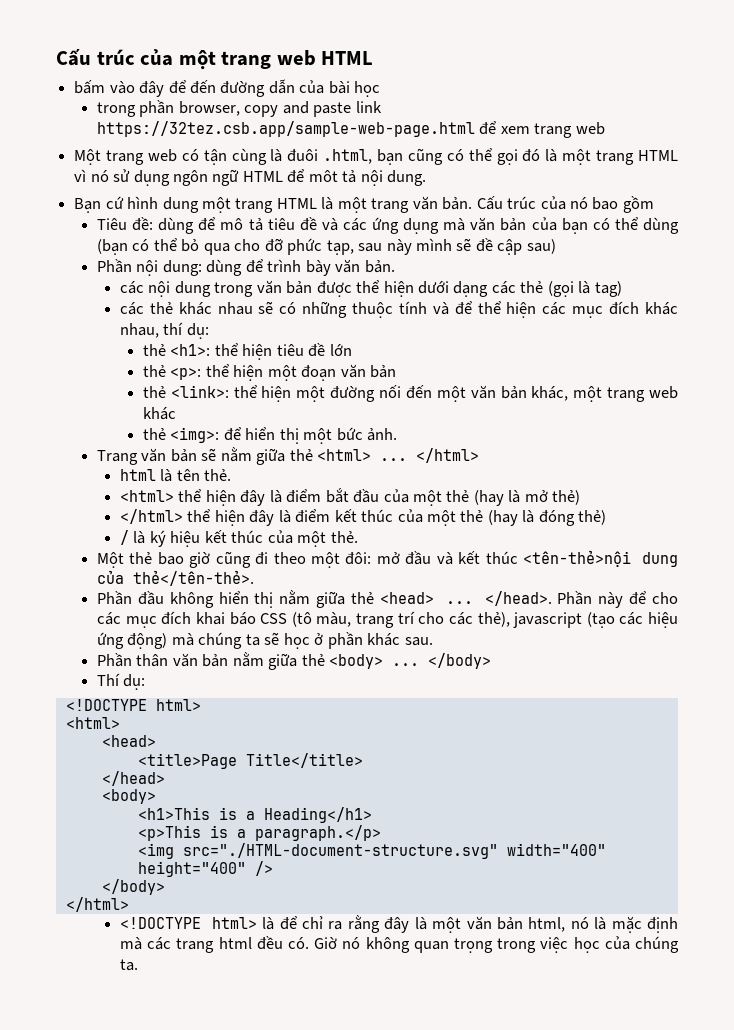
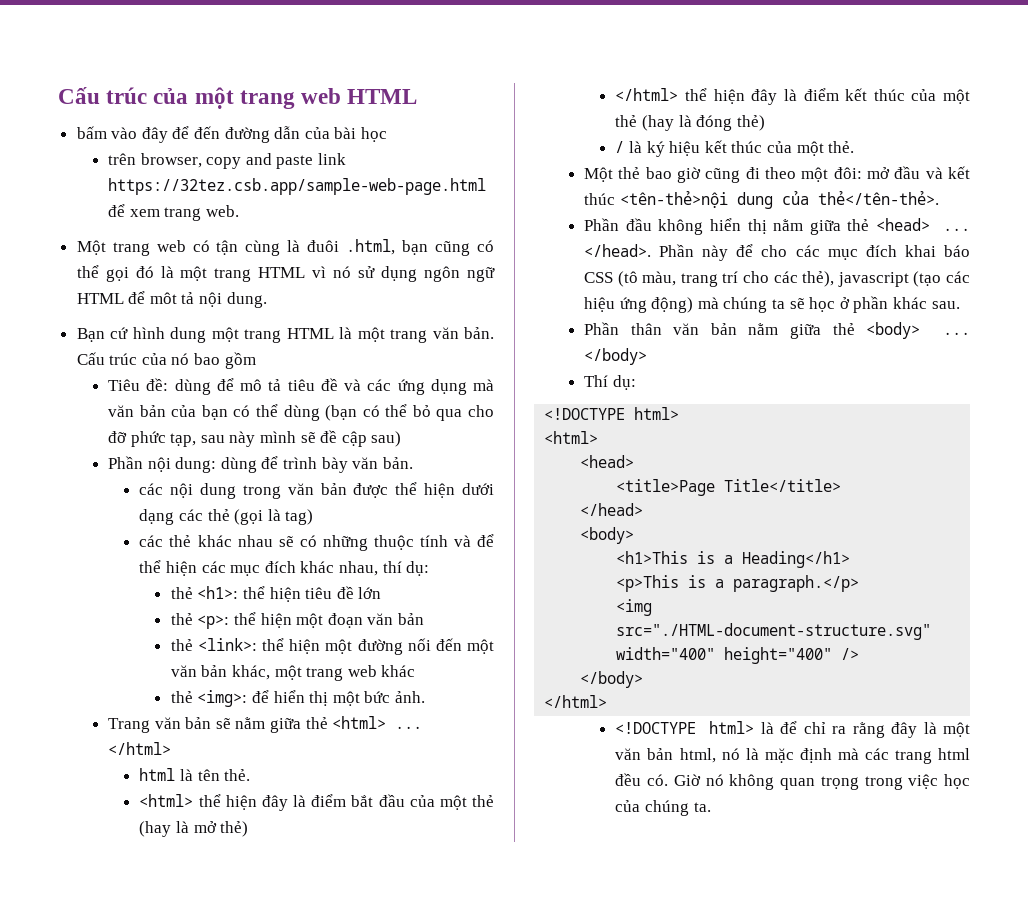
[97,100,175,117] trong phần -> [108,153,137,165] trên
[575,122,605,135] web -> [205,205,239,217] web.

